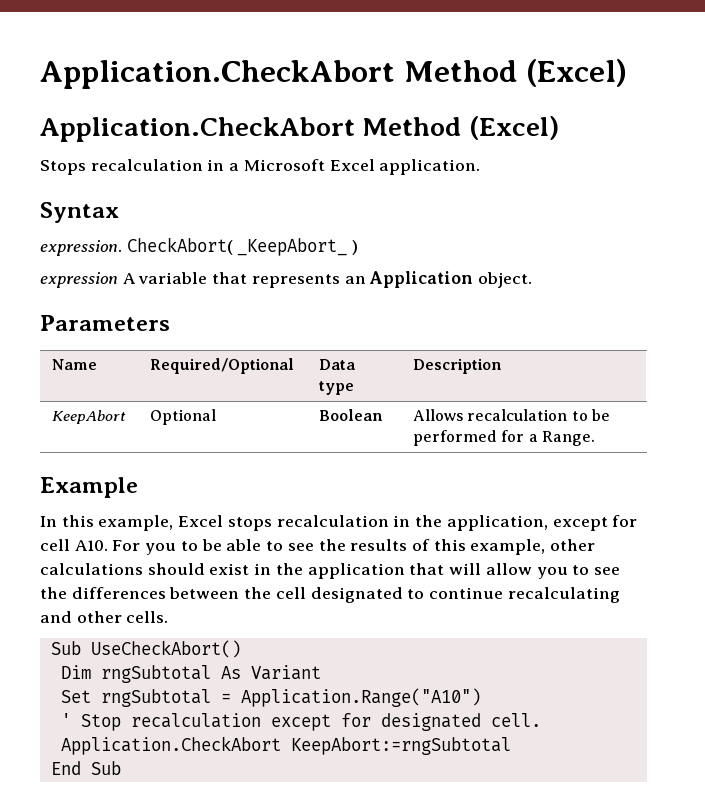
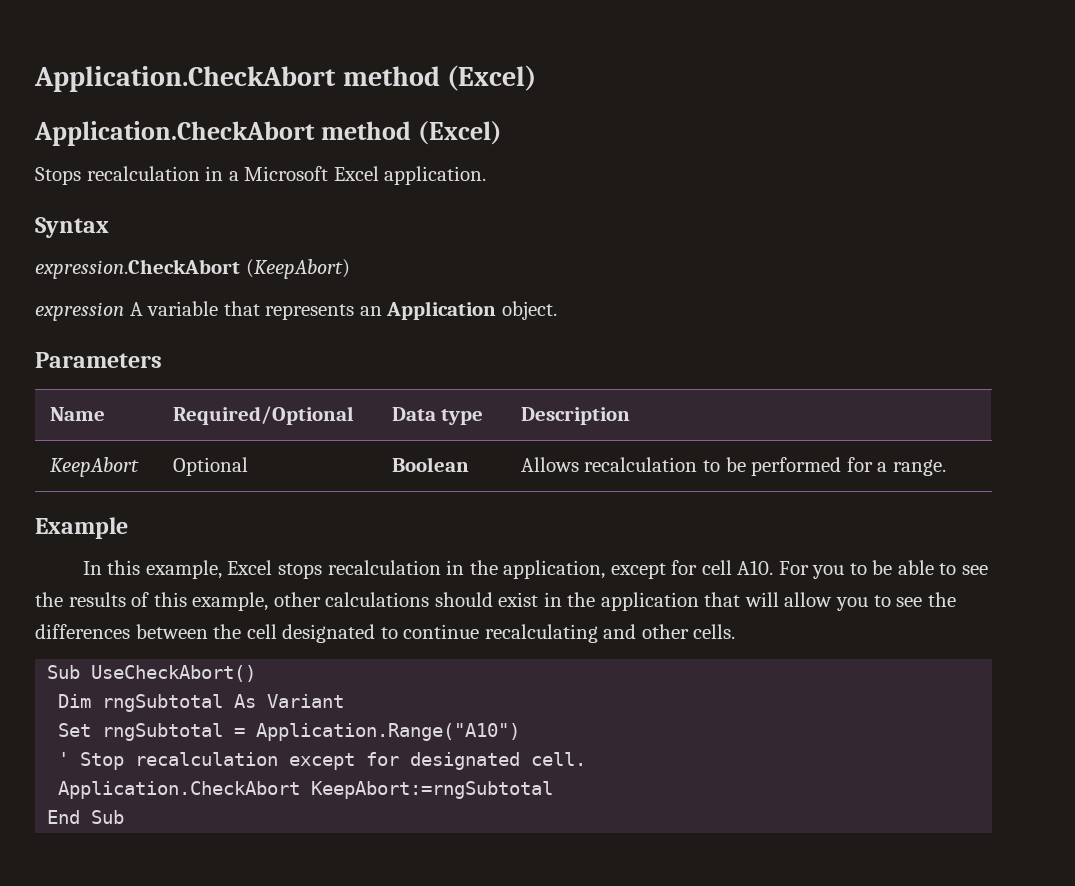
[40,60,518,89] Application.CheckAbort Method -> [34,66,440,92] Application.CheckAbort method
[362,117,462,136] Method -> [321,121,412,140] method
[40,237,359,256] expression. CheckAbort( _KeepAbort_ ) -> [35,259,350,279] expression.CheckAbort (KeepAbort)
[542,431,596,446] Range. -> [892,459,946,476] range.

